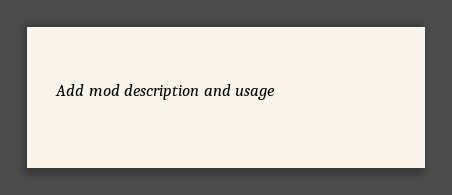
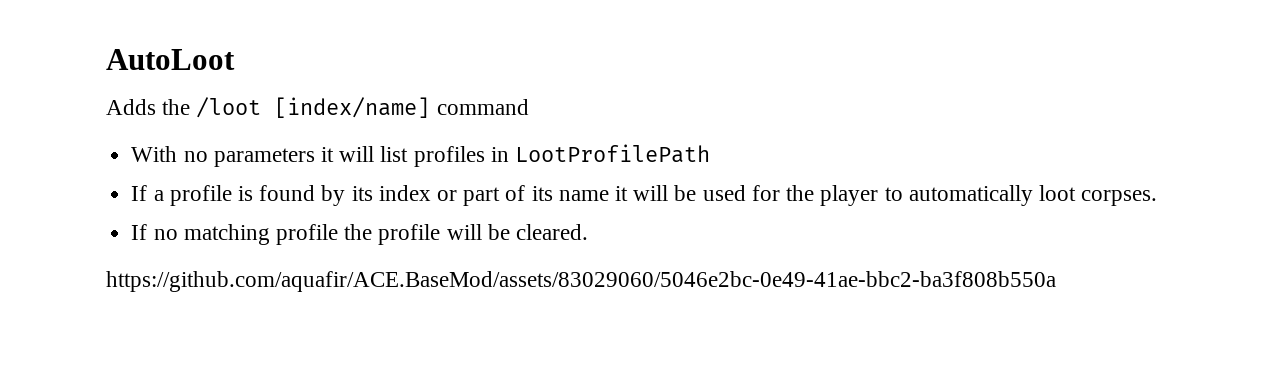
[55,84,276,100] Add mod description and usage -> [106,49,235,70] [106,97,529,118] [131,144,710,167] [131,185,1158,206] [131,224,588,245] [106,271,1056,292] AutoLoot // Adds the /loot [index/name] command // With no parameters it will list profiles in LootProfilePath // If a profile is found by its index or part of its name it will be used for the player to automatically loot corpses. // If no matching profile the profile will be cleared. // https://github.com/aquafir/ACE.BaseMod/assets/83029060/5046e2bc-0e49-41ae-bbc2-ba3f808b550a

